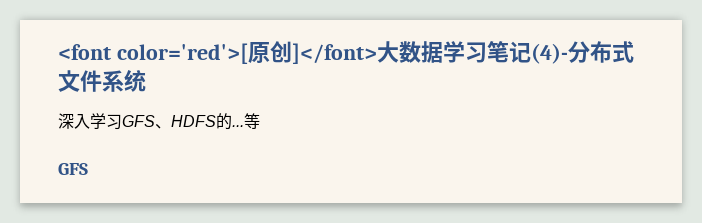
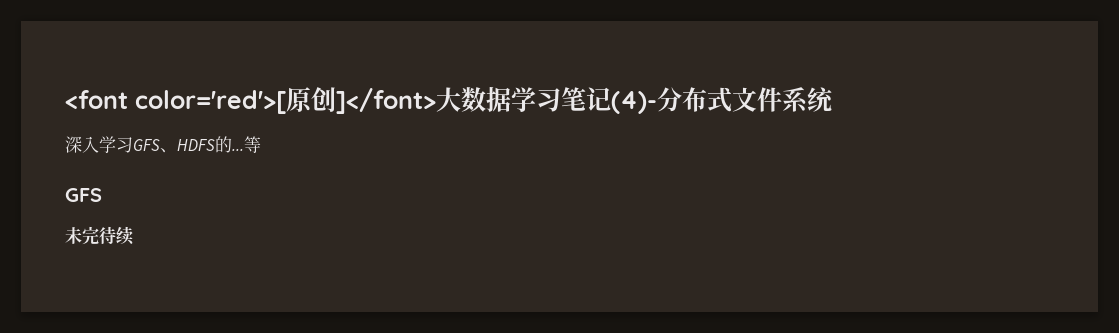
(88, 169) none -> [65,226,134,245] // 未完待续

